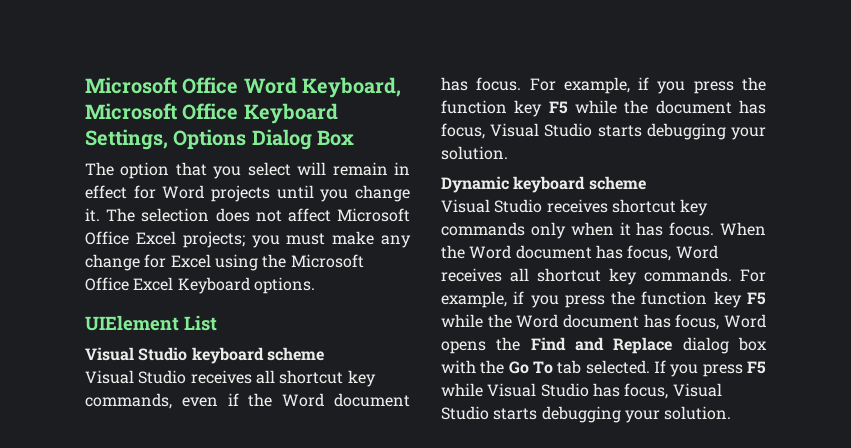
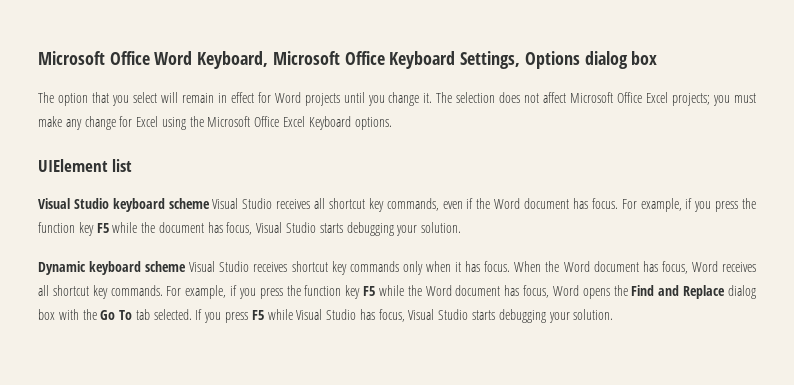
[251,129,355,150] Dialog Box -> [584,51,658,69] dialog box
[184,315,217,331] List -> [112,159,133,172] list
(324, 354) // -> (210, 203) none
(646, 183) // -> (187, 266) none

